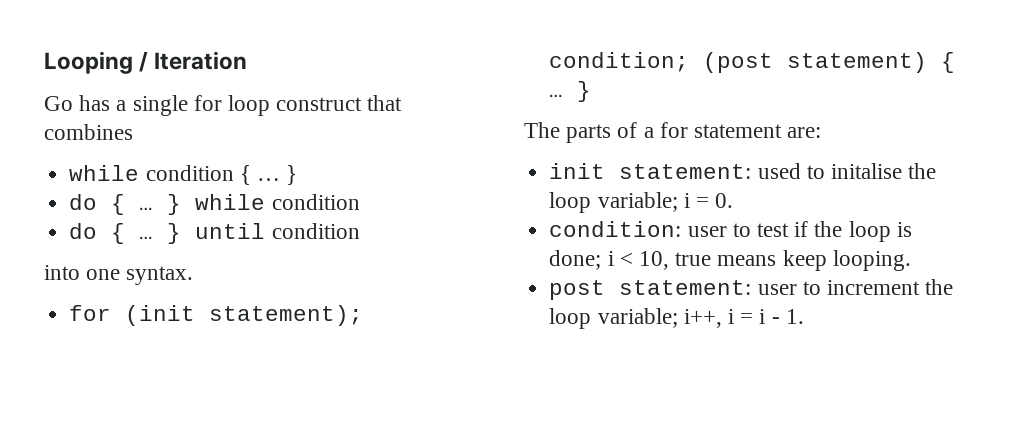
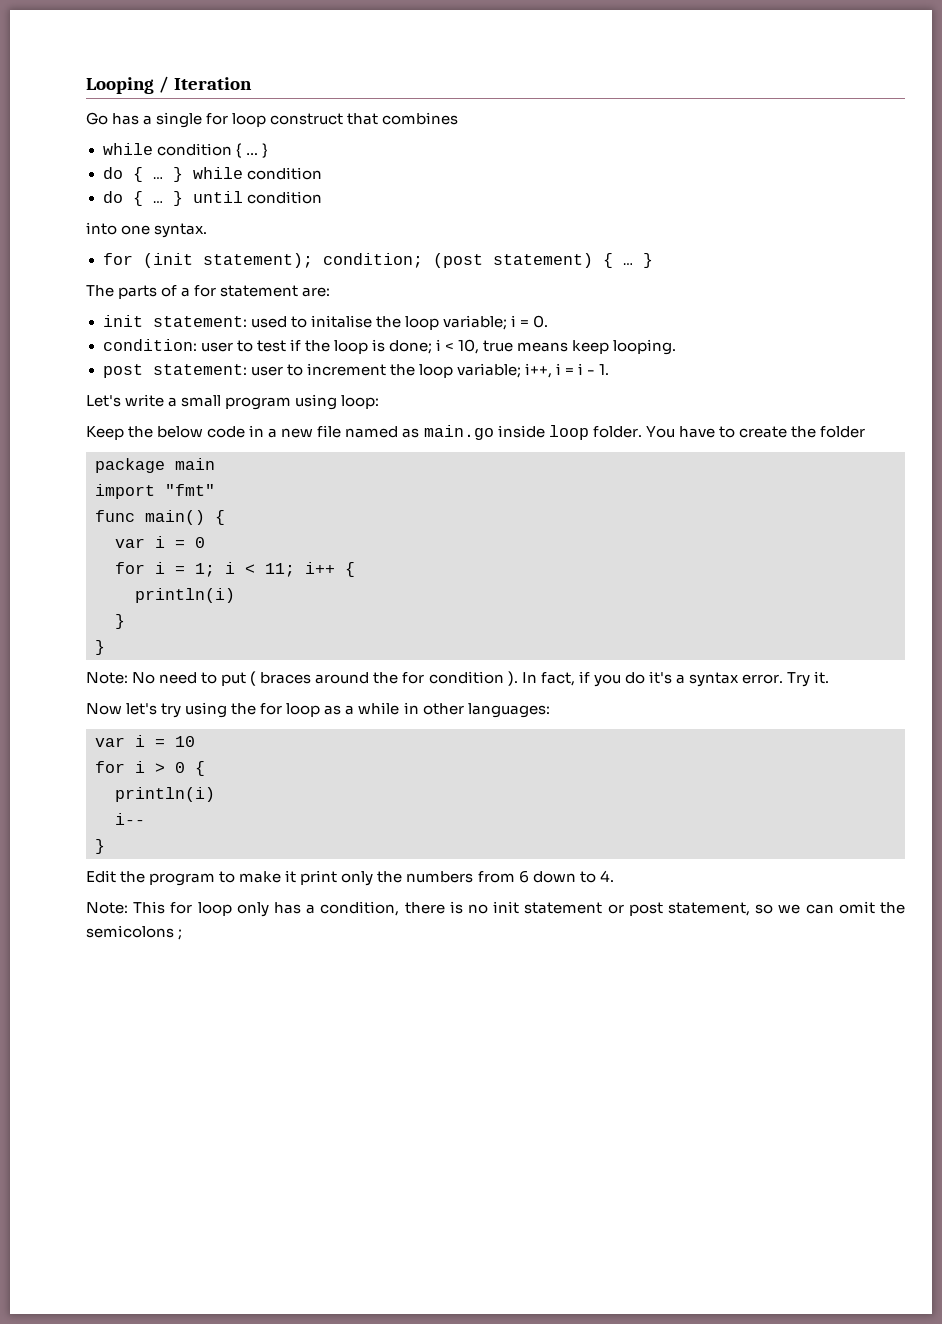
(804, 316) none -> [86,394,380,410] [86,425,865,440] [95,458,215,473] [95,484,215,499] [95,510,225,525] [115,536,205,548] [115,562,355,577] [135,588,235,603] [115,614,125,629] [95,640,105,655] [86,671,830,687] [86,702,550,718] [95,735,195,747] [95,761,205,776] [115,787,215,802] [115,813,145,825] [95,839,105,854] [86,870,614,886] [86,901,906,917] [86,925,183,940] // Let's write a small program using loop: // Keep the below code in a new file named as main.go inside loop folder. You have to create the folder // package main // import "fmt" // func main() { // var i = 0 // for i = 1; i < 11; i++ { // println(i) // } // } // Note: No need to put ( braces around the for condition ). In fact, if you do it's a syntax error. Try it. // Now let's try using the for loop as a while in other languages: // var i = 10 // for i > 0 { // println(i) // i-- // } // Edit the program to make it print only the numbers from 6 down to 4. // Note: This for loop only has a condition, there is no init statement or post statement, so we can omit the semicolons ;

